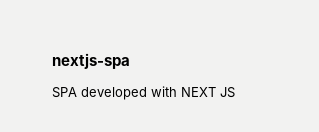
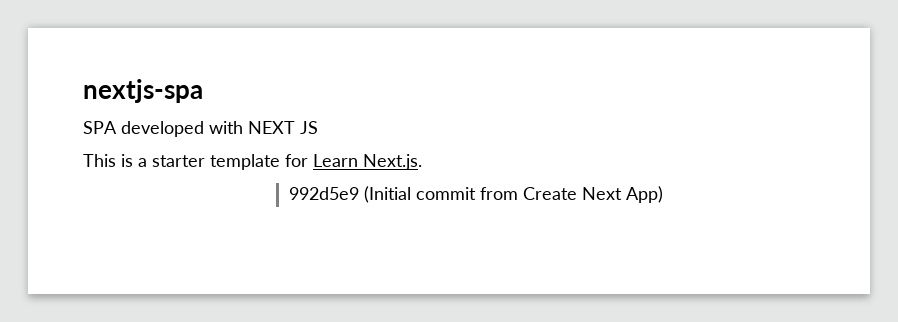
(235, 92) none -> [83,154,422,170] [288,186,663,203] // This is a starter template for Learn Next.js. // 992d5e9 (Initial commit from Create Next App)

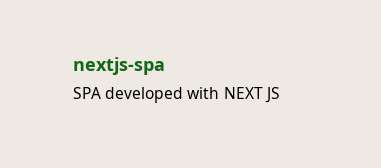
[83,154,422,170] [288,186,663,203] // This is a starter template for Learn Next.js. // 992d5e9 (Initial commit from Create Next App) -> (280, 95) none

